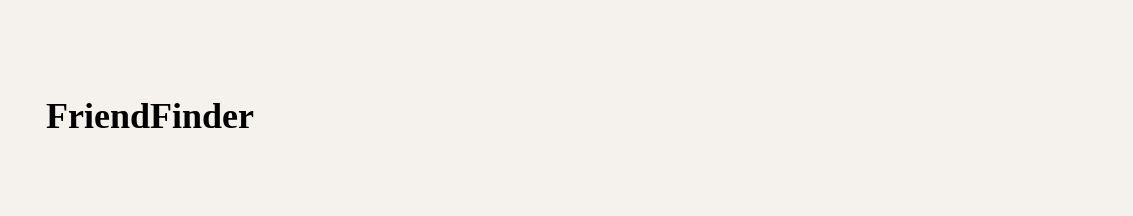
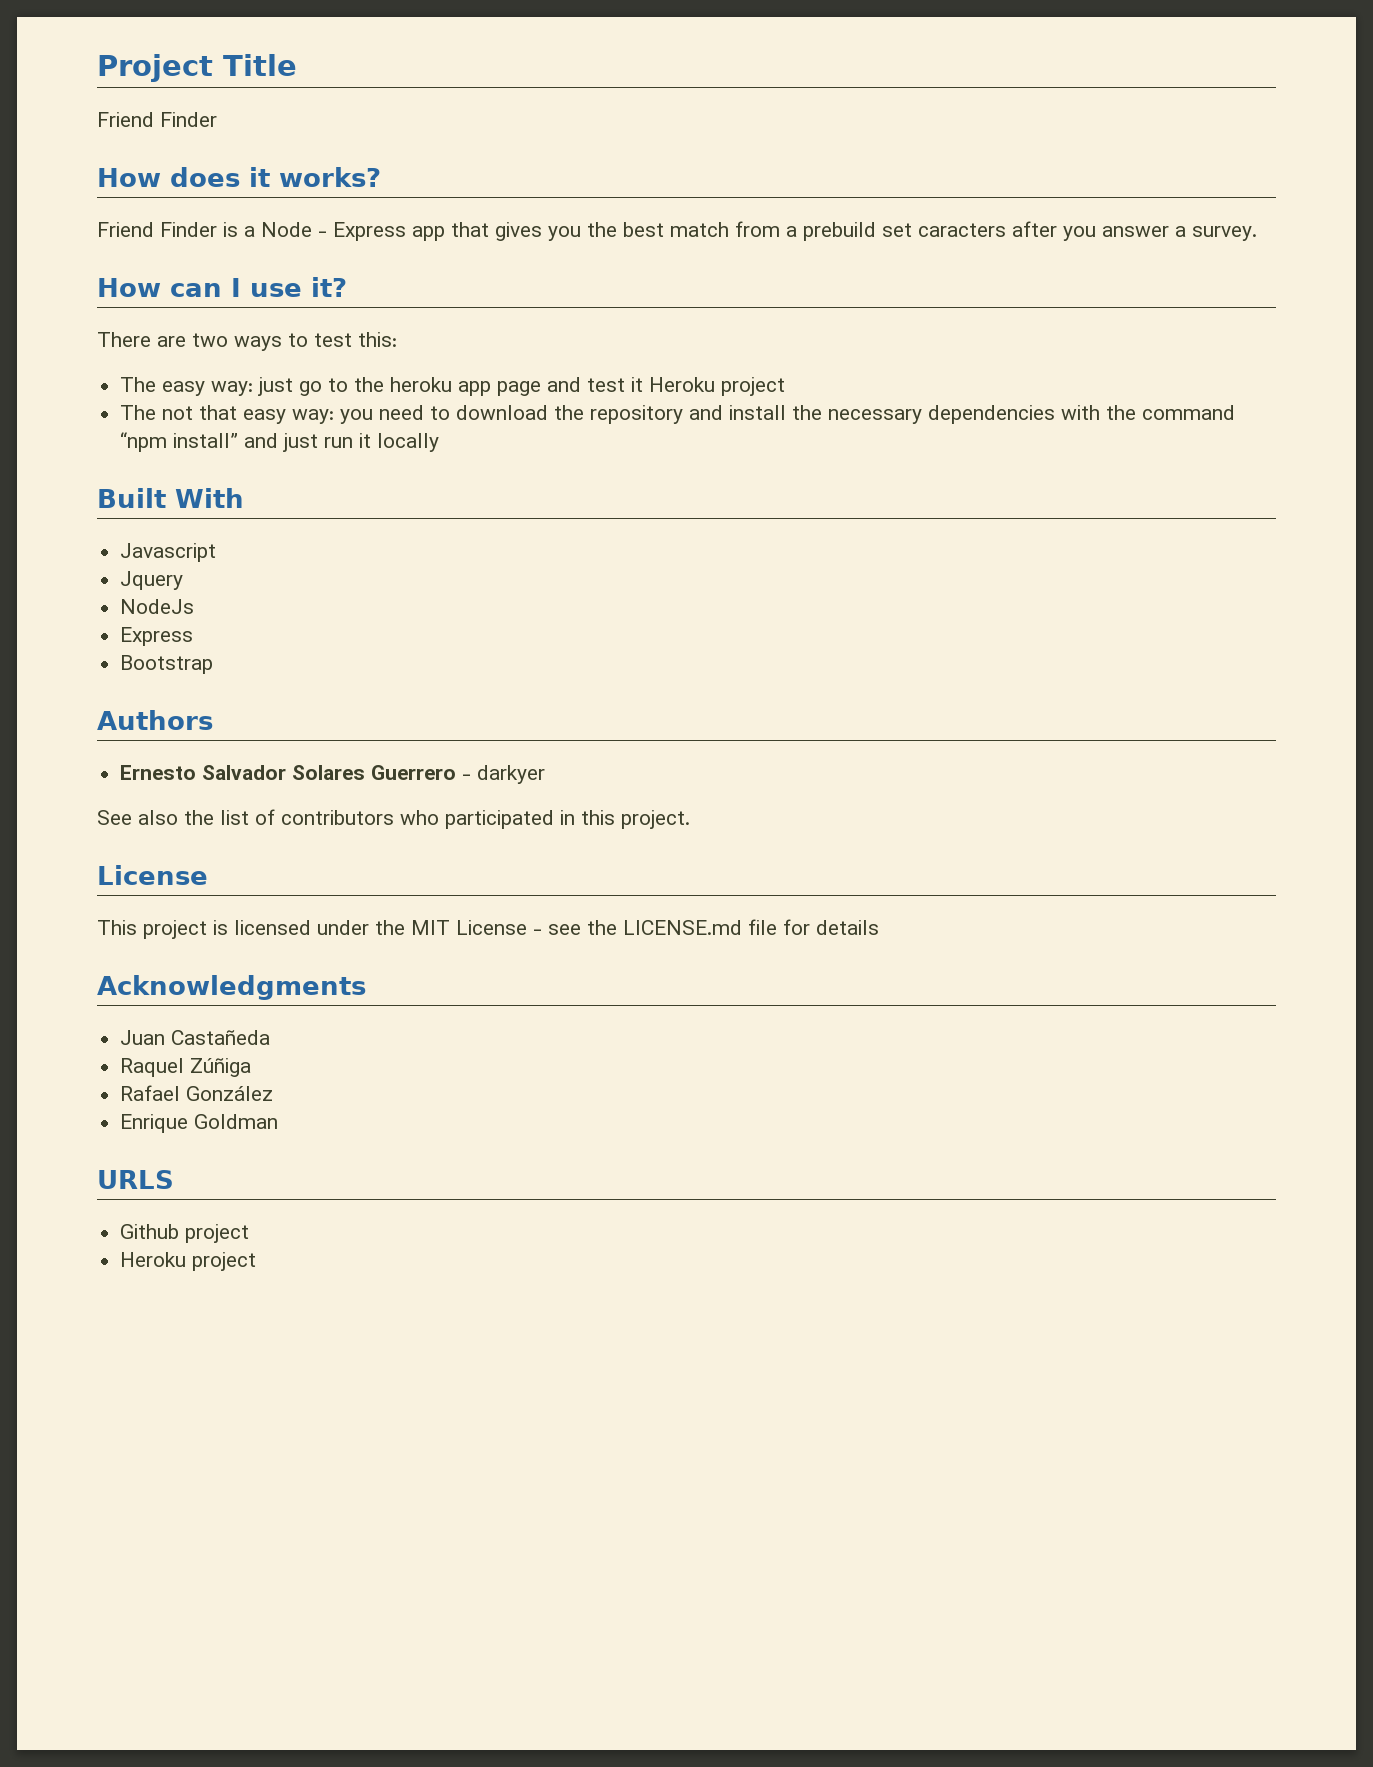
[46,103,254,128] FriendFinder -> [97,54,297,82] [97,112,217,127] [97,167,381,187] [97,221,1257,241] [97,277,347,297] [97,332,397,351] [120,377,786,396] [120,405,1236,424] [120,432,440,452] [97,488,244,508] [120,543,217,562] [120,571,184,590] [120,599,195,614] [120,627,194,646] [120,655,214,674] [97,710,213,730] [120,765,546,784] [97,809,690,829] [97,865,208,885] [97,919,879,939] [97,975,366,1000] [120,1030,271,1045] [120,1058,252,1077] [120,1085,274,1101] [120,1114,279,1133] [97,1170,174,1189] [120,1224,250,1243] [120,1252,257,1271] Project Title // Friend Finder // How does it works? // Friend Finder is a Node - Express app that gives you the best match from a prebuild set caracters after you answer a survey. // How can I use it? // There are two ways to test this: // The easy way: just go to the heroku app page and test it Heroku project // The not that easy way: you need to download the repository and install the necessary dependencies with the command “npm install” and just run it locally // Built With // Javascript // Jquery // NodeJs // Express // Bootstrap // Authors // Ernesto Salvador Solares Guerrero - darkyer // See also the list of contributors who participated in this project. // License // This project is licensed under the MIT License - see the LICENSE.md file for details // Acknowledgments // Juan Castañeda // Raquel Zúñiga // Rafael González // Enrique Goldman // URLS // Github project // Heroku project

